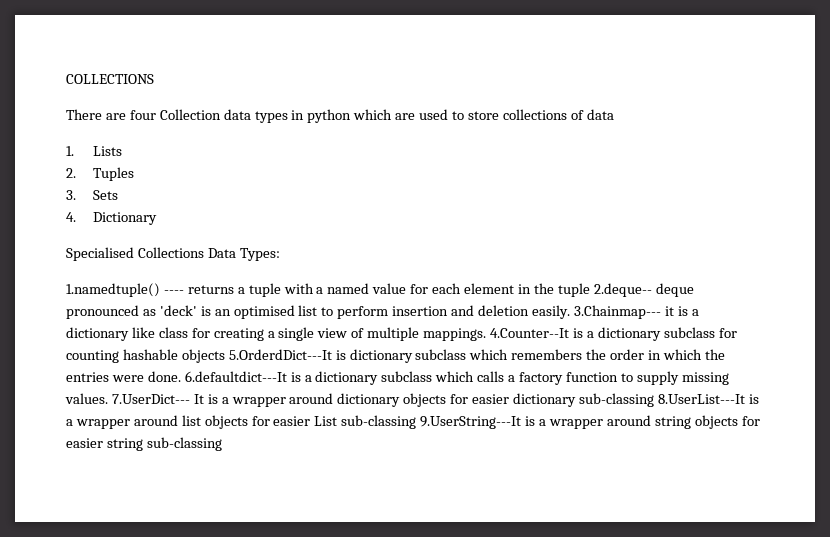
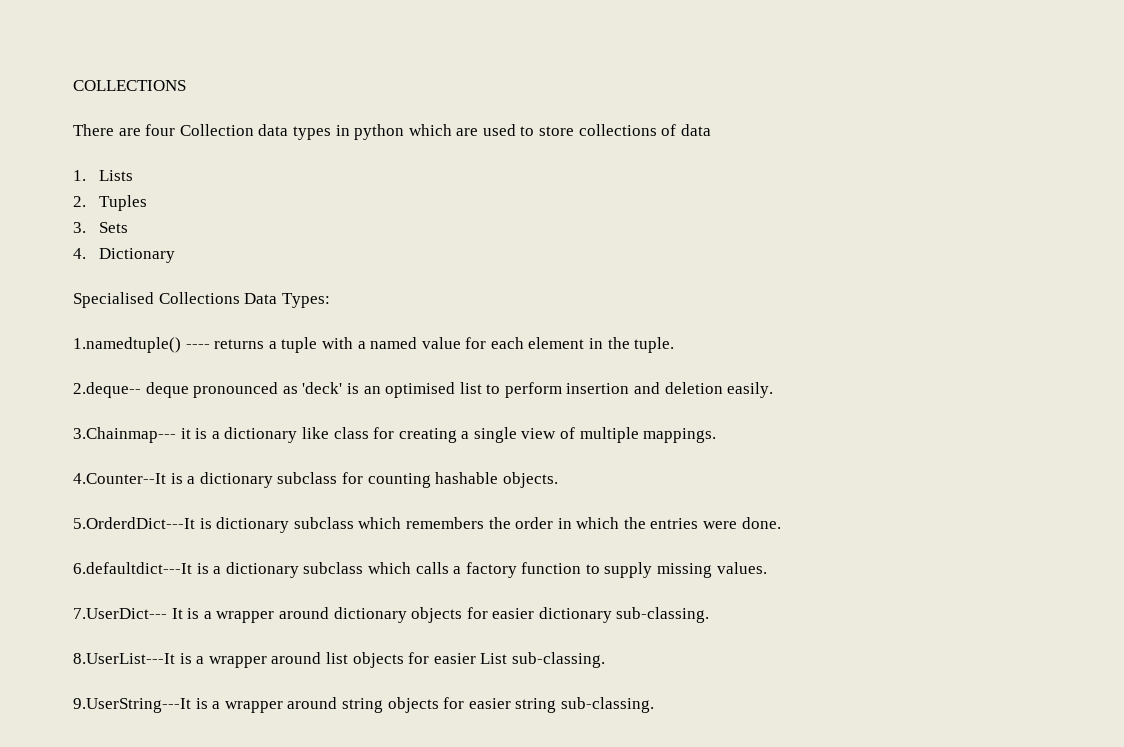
[557,283,590,297] tuple -> [634,337,675,353] tuple. //
(570, 312) none -> (774, 390) //
(487, 334) none -> (717, 435) //
[181,349,225,363] objects -> [502,472,558,488] objects. //
(181, 376) none -> (781, 523) //
(108, 398) none -> (767, 568) //
[578,393,654,407] sub-classing -> [616,607,710,623] sub-classing. //
[341,415,417,429] sub-classing -> [511,652,605,668] sub-classing. //
[146,437,222,451] sub-classing -> [560,697,654,713] sub-classing.

